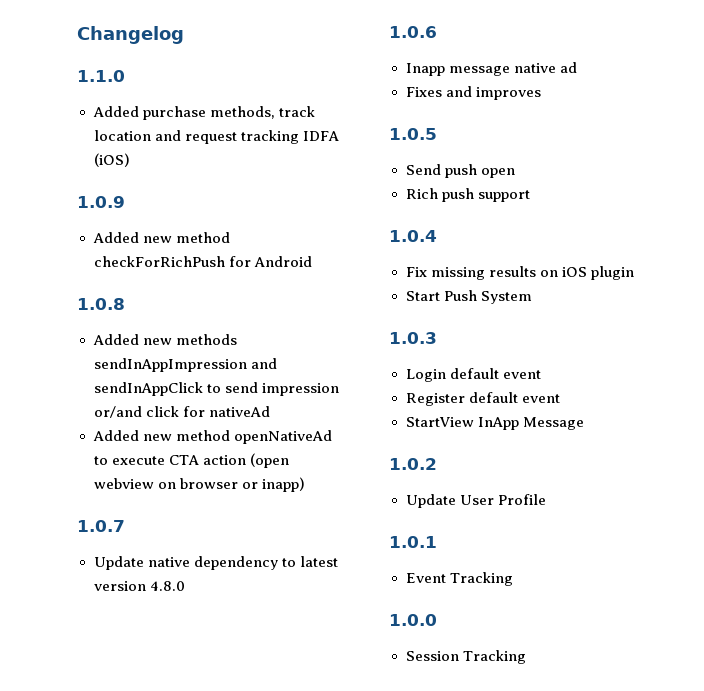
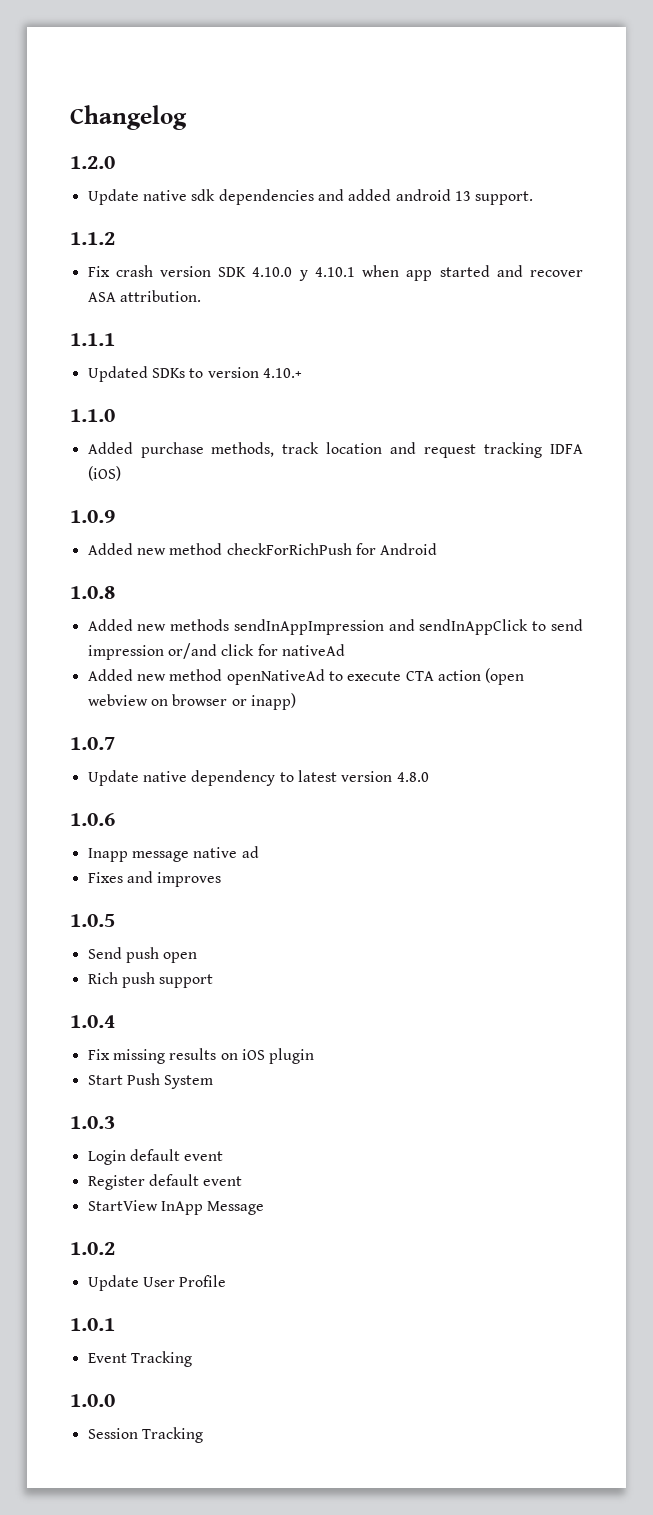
(184, 35) none -> [70,156,115,169] [87,189,534,205] [70,232,115,245] [87,265,584,281] [87,290,201,302] [70,333,115,346] [87,366,302,382] // 1.2.0 // Update native sdk dependencies and added android 13 support. // 1.1.2 // Fix crash version SDK 4.10.0 y 4.10.1 when app started and recover ASA attribution. // 1.1.1 // Updated SDKs to version 4.10.+

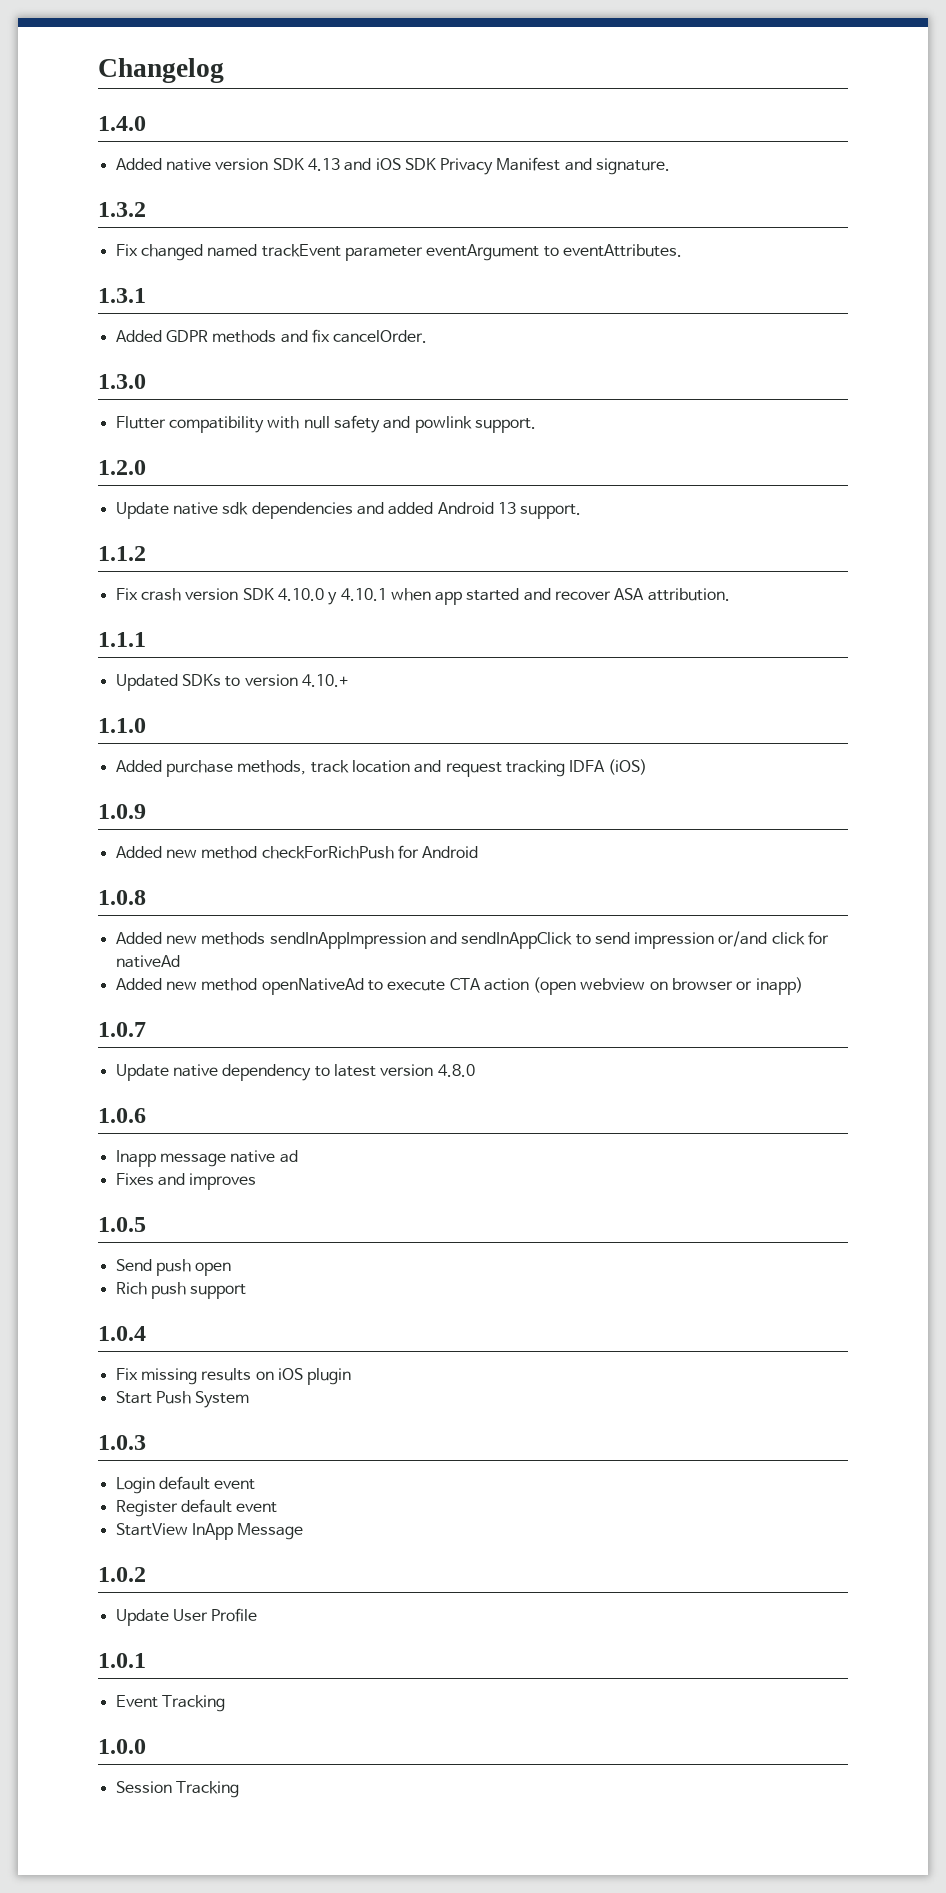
(187, 117) none -> [98,116,146,131] [115,157,671,175] [98,202,146,217] [115,244,682,261] [98,288,146,303] [115,329,428,343] [98,374,146,389] [115,415,536,433] // 1.4.0 // Added native version SDK 4.13 and iOS SDK Privacy Manifest and signature. // 1.3.2 // Fix changed named trackEvent parameter eventArgument to eventAttributes. // 1.3.1 // Added GDPR methods and fix cancelOrder. // 1.3.0 // Flutter compatibility with null safety and powlink support.
[395,189,451,201] android -> [437,502,494,514] Android

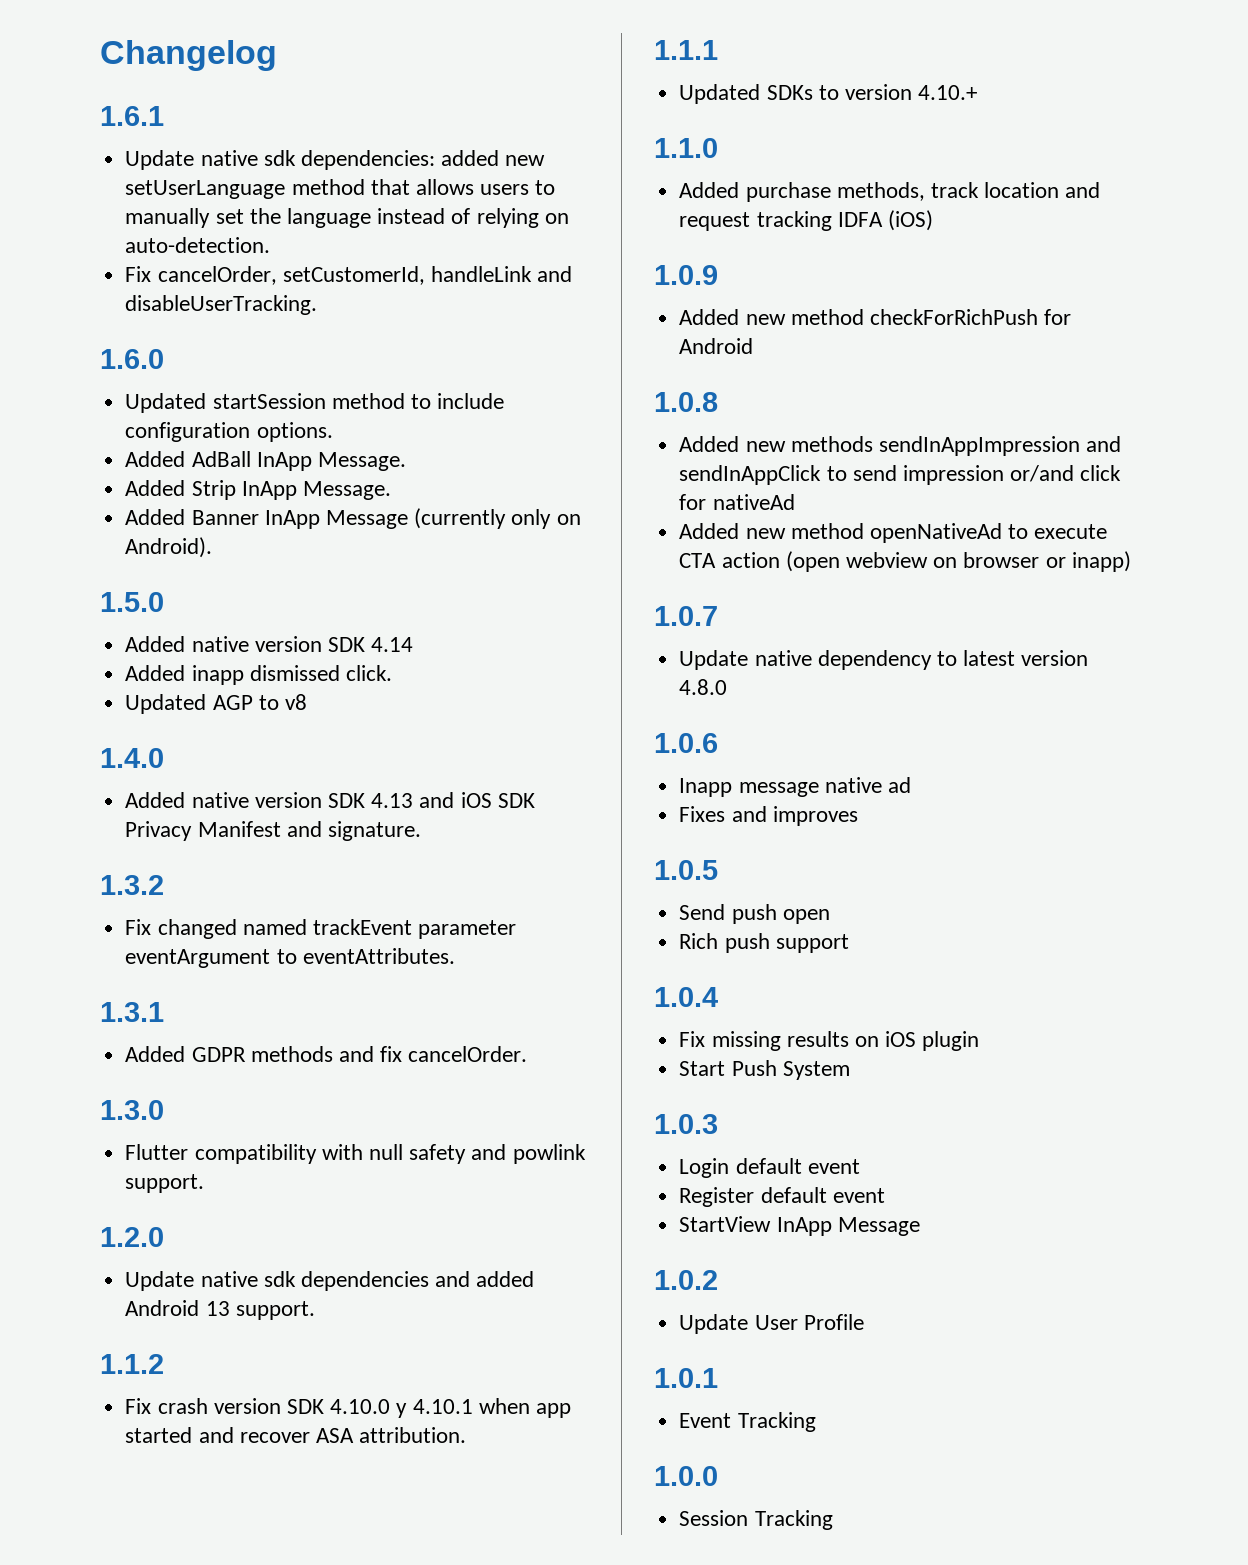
(224, 70) none -> [100,106,164,126] [125,150,546,170] [125,179,556,199] [125,208,569,228] [125,237,271,253] [125,266,573,285] [125,295,318,315] [100,349,164,369] [125,393,505,413] [125,422,333,442] [125,451,406,471] [125,480,391,500] [125,508,581,529] [125,537,213,558] [100,592,164,612] [125,636,414,652] [125,665,392,685] [125,694,307,714] // 1.6.1 // Update native sdk dependencies: added new setUserLanguage method that allows users to manually set the language instead of relying on auto-detection. // Fix cancelOrder, setCustomerId, handleLink and disableUserTracking. // 1.6.0 // Updated startSession method to include configuration options. // Added AdBall InApp Message. // Added Strip InApp Message. // Added Banner InApp Message (currently only on Android). // 1.5.0 // Added native version SDK 4.14 // Added inapp dismissed click. // Updated AGP to v8

